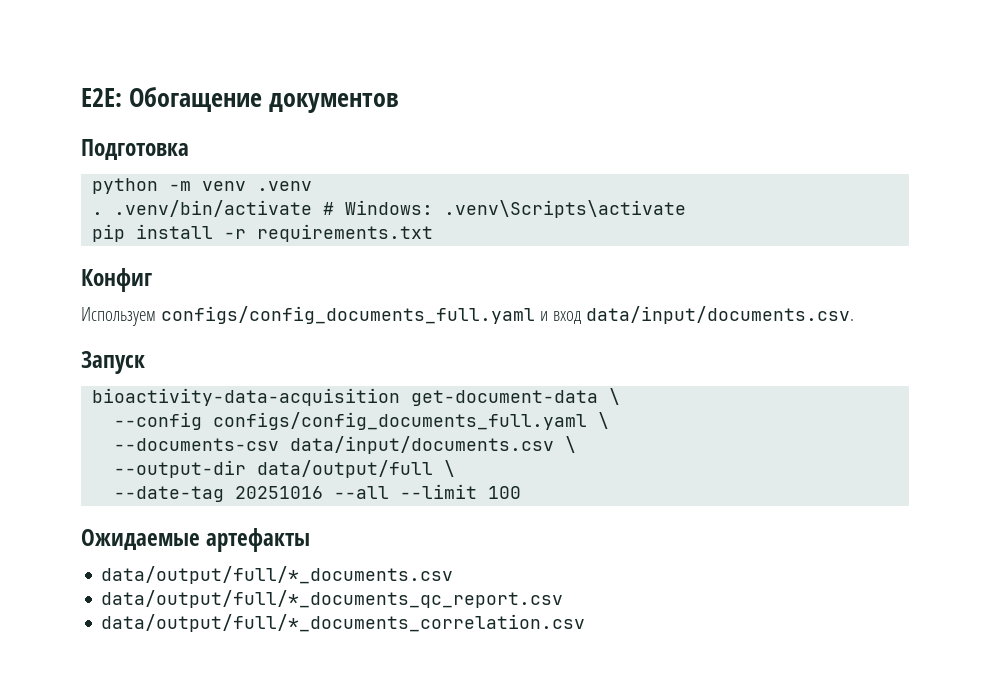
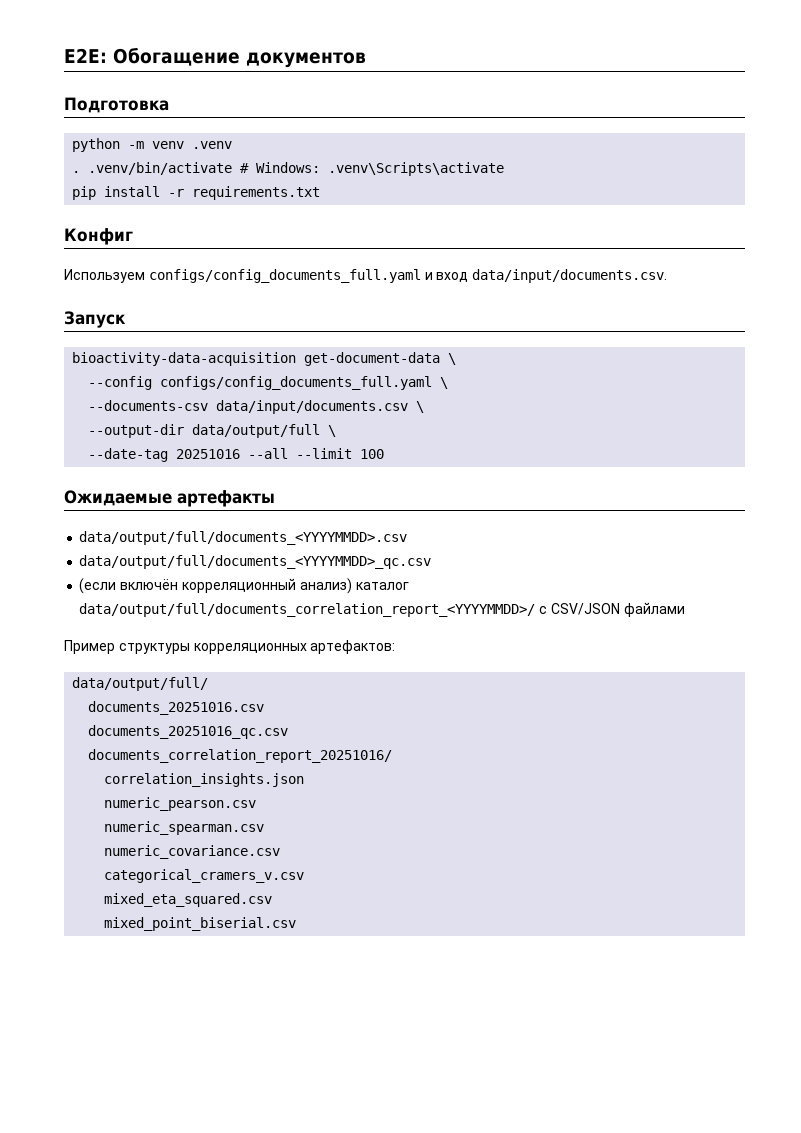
[101,566,454,584] [101,590,564,608] [101,614,586,632] data/output/full/*_documents.csv // data/output/full/*_documents_qc_report.csv // data/output/full/*_documents_correlation.csv -> [79,531,408,545] [79,555,432,569] [79,578,409,594] [79,602,685,617] [64,640,396,654] [72,677,209,691] [88,701,265,715] [88,725,289,739] [88,749,393,763] [104,773,305,787] [104,797,257,811] [104,821,265,835] [104,845,281,859] [104,869,305,883] [104,893,273,907] [104,917,297,931] data/output/full/documents_<YYYYMMDD>.csv // data/output/full/documents_<YYYYMMDD>_qc.csv // (если включён корреляционный анализ) каталог data/output/full/documents_correlation_report_<YYYYMMDD>/ с CSV/JSON файлами // Пример структуры корреляционных артефактов: // data/output/full/ // documents_20251016.csv // documents_20251016_qc.csv // documents_correlation_report_20251016/ // correlation_insights.json // numeric_pearson.csv // numeric_spearman.csv // numeric_covariance.csv // categorical_cramers_v.csv // mixed_eta_squared.csv // mixed_point_biserial.csv

